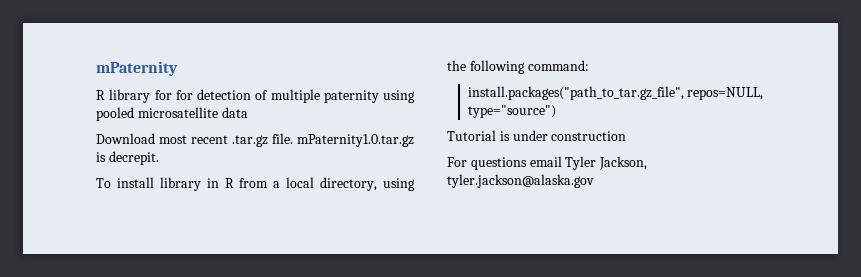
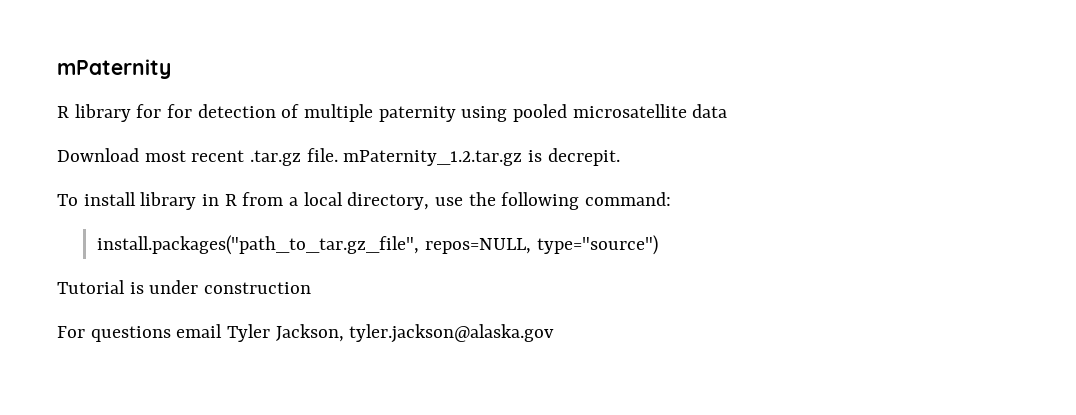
[297,134,414,147] mPaternity1.0.tar.gz -> [343,150,523,166] mPaternity_1.2.tar.gz
[383,178,415,191] using -> [435,197,464,206] use

